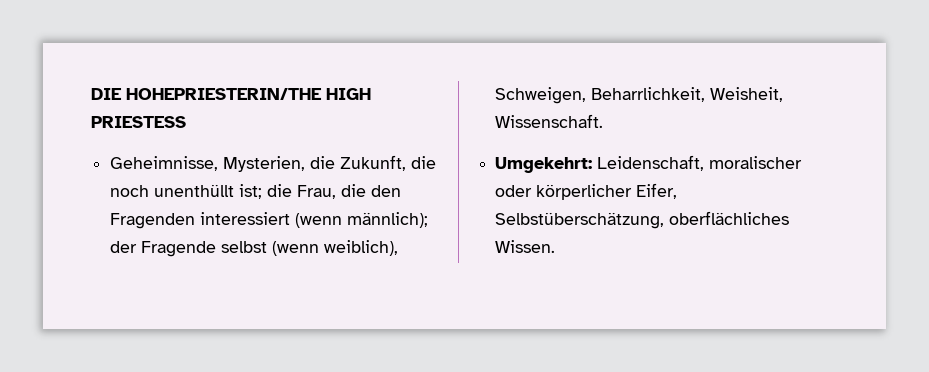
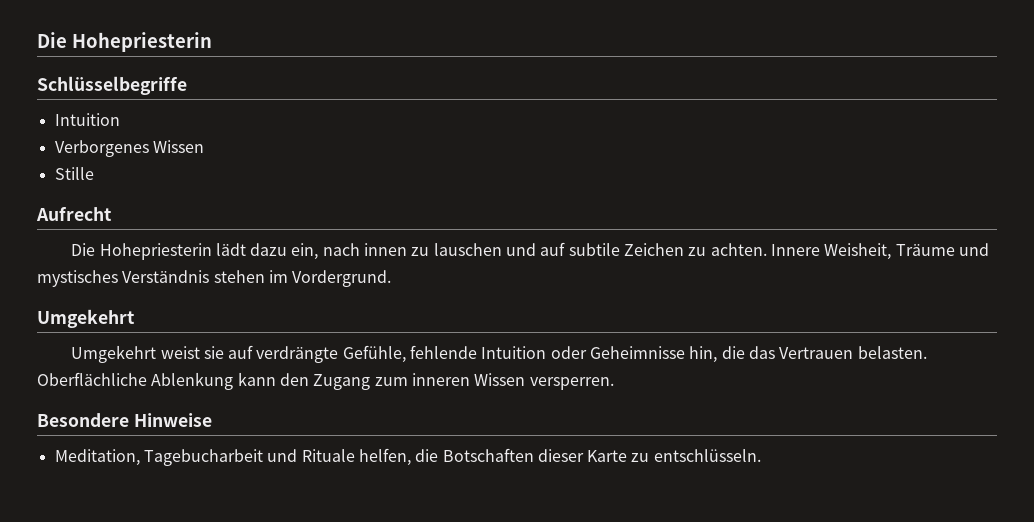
[91,88,371,100] [91,116,186,128] [110,155,437,172] [110,184,402,199] [110,212,429,229] [110,240,399,257] [495,87,784,104] [495,114,604,128] [495,155,803,173] [495,183,678,200] [495,211,790,229] [495,240,556,253] DIE HOHEPRIESTERIN/THE HIGH PRIESTESS // Geheimnisse, Mysterien, die Zukunft, die noch unenthüllt ist; die Frau, die den Fragenden interessiert (wenn männlich); der Fragende selbst (wenn weiblich), Schweigen, Beharrlichkeit, Weisheit, Wissenschaft. // Umgekehrt: Leidenschaft, moralischer oder körperlicher Eifer, Selbstüberschätzung, oberflächliches Wissen. -> [37,32,212,52] [37,76,187,95] [54,113,120,126] [54,140,204,157] [54,167,94,180] [36,206,112,221] [71,242,989,260] [37,270,392,287] [37,309,135,328] [71,345,927,363] [37,372,614,390] [37,413,212,427] [54,448,761,466] Die Hohepriesterin // Schlüsselbegriffe // Intuition // Verborgenes Wissen // Stille // Aufrecht // Die Hohepriesterin lädt dazu ein, nach innen zu lauschen und auf subtile Zeichen zu achten. Innere Weisheit, Träume und mystisches Verständnis stehen im Vordergrund. // Umgekehrt // Umgekehrt weist sie auf verdrängte Gefühle, fehlende Intuition oder Geheimnisse hin, die das Vertrauen belasten. Oberflächliche Ablenkung kann den Zugang zum inneren Wissen versperren. // Besondere Hinweise // Meditation, Tagebucharbeit und Rituale helfen, die Botschaften dieser Karte zu entschlüsseln.

